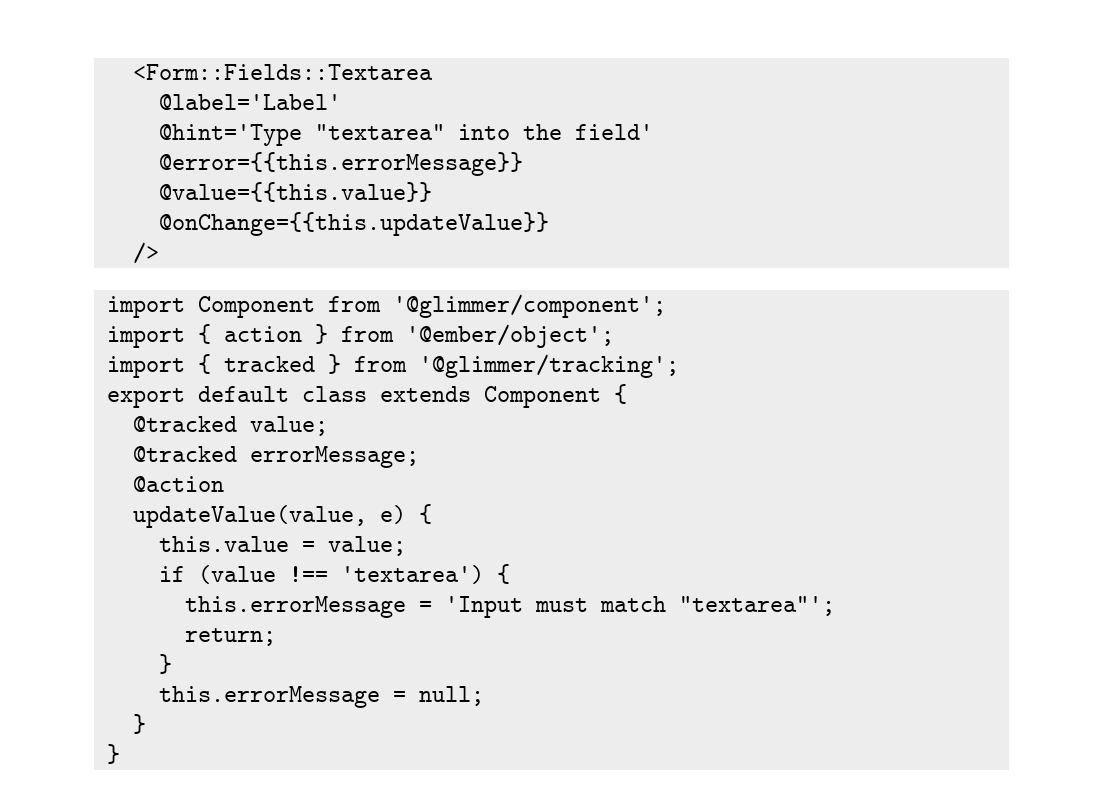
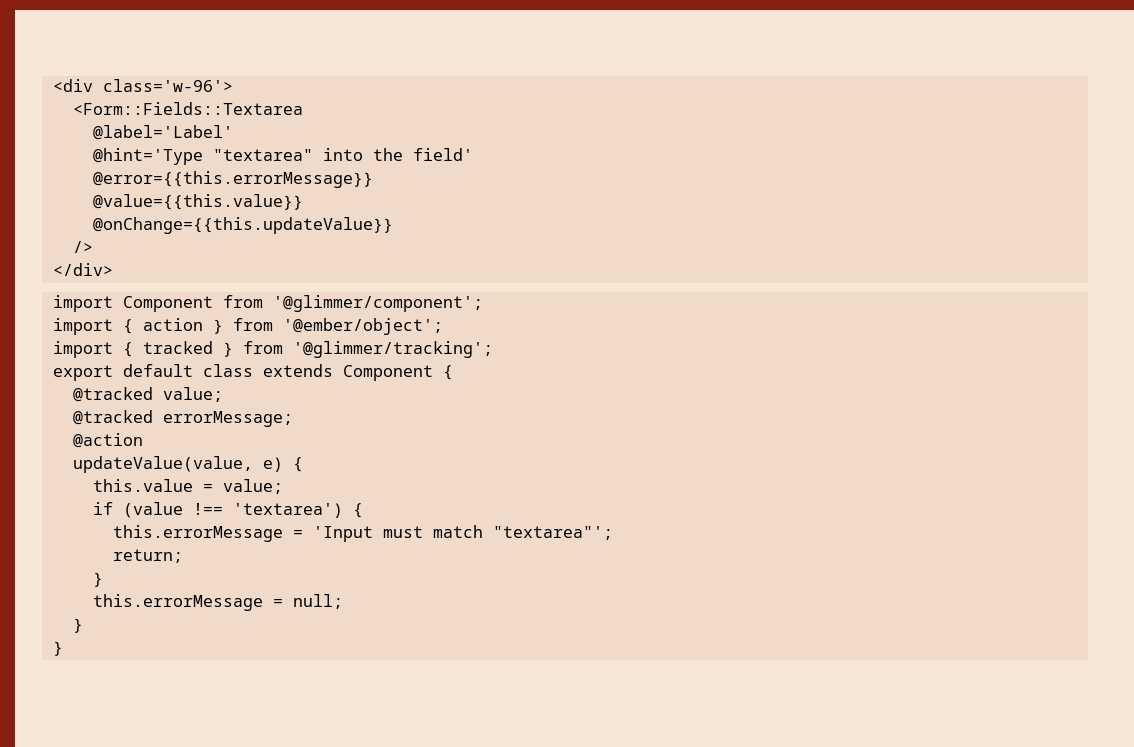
(133, 72) none -> [53,79,234,92] <div class='w-96'> //
(160, 253) none -> [53,263,114,276] // </div>

